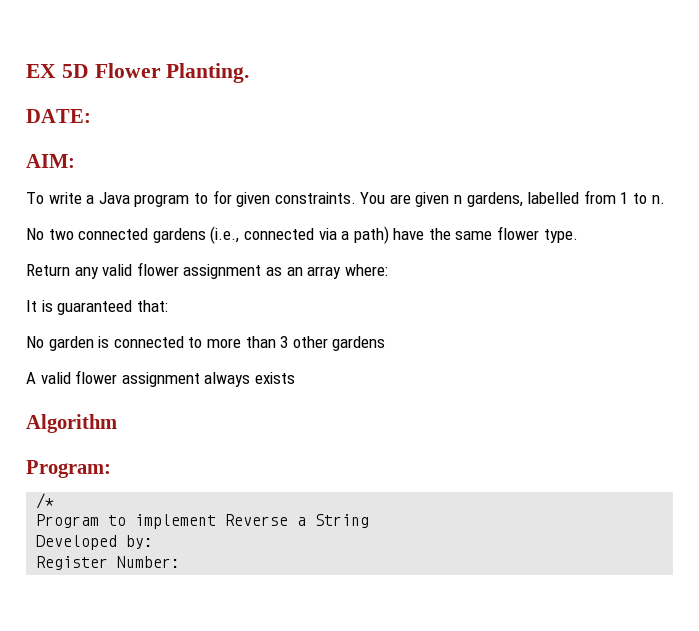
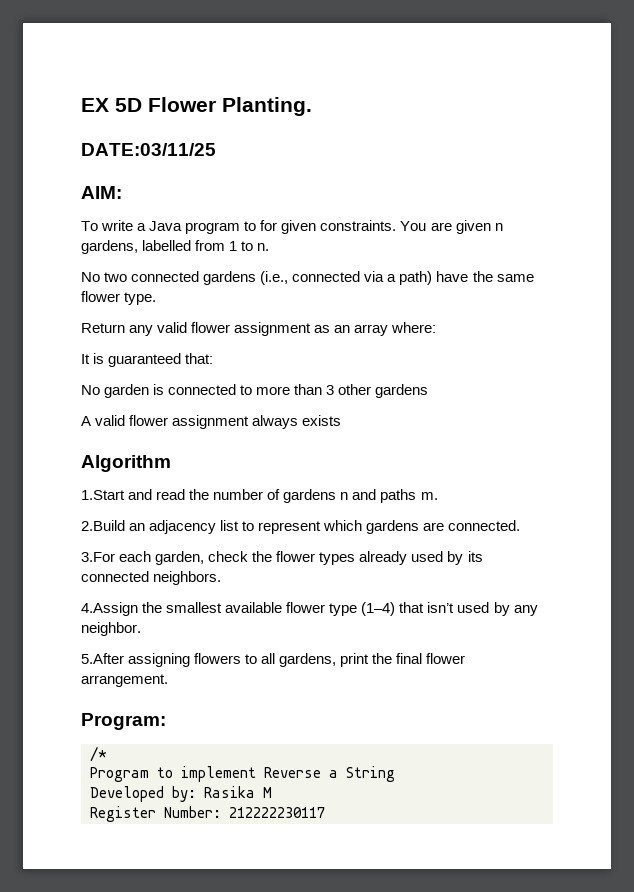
[26,109,91,123] DATE: -> [81,143,216,156] DATE:03/11/25
(117, 423) none -> [81,489,438,503] [81,520,521,534] [81,551,483,565] [81,571,222,585] [81,602,538,616] [81,622,141,636] [81,653,466,667] [81,674,168,687] // 1.Start and read the number of gardens n and paths m. // 2.Build an adjacency list to represent which gardens are connected. // 3.For each garden, check the flower types already used by its connected neighbors. // 4.Assign the smallest available flower type (1–4) that isn’t used by any neighbor. // 5.After assigning flowers to all gardens, print the final flower arrangement.
(154, 542) none -> [204,786,272,798] Rasika M
(181, 562) none -> [229,807,325,818] 212222230117

